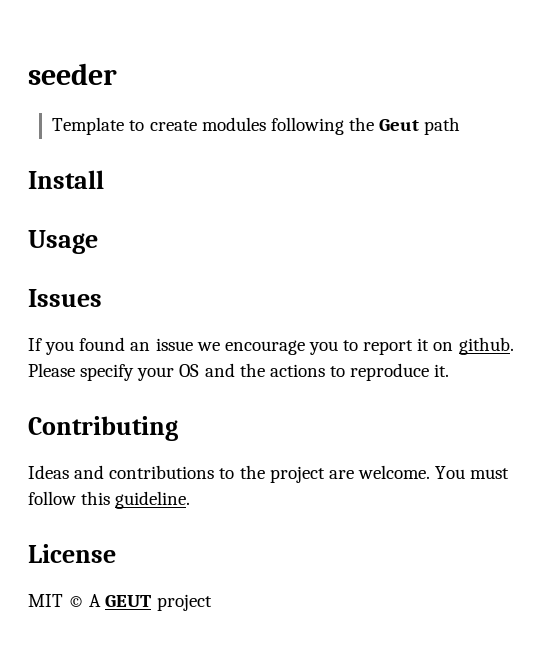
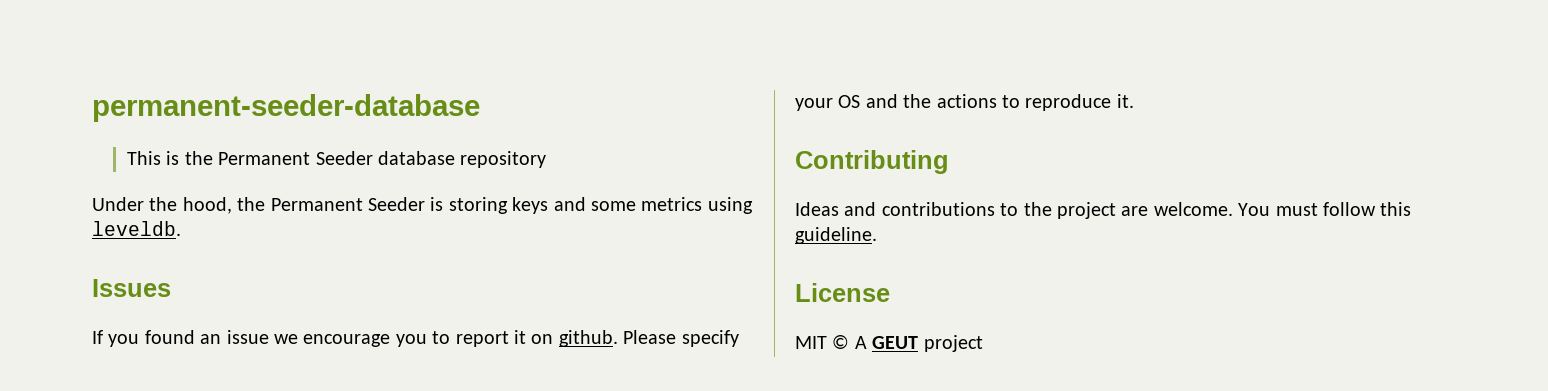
[28,63,117,85] [52,117,461,135] [28,170,104,189] [28,230,98,254] seeder // Template to create modules following the Geut path // Install // Usage -> [92,94,480,122] [127,151,547,168] [92,197,753,214] [92,221,181,236] permanent-seeder-database // This is the Permanent Seeder database repository // Under the hood, the Permanent Seeder is storing keys and some metrics using leveldb.

